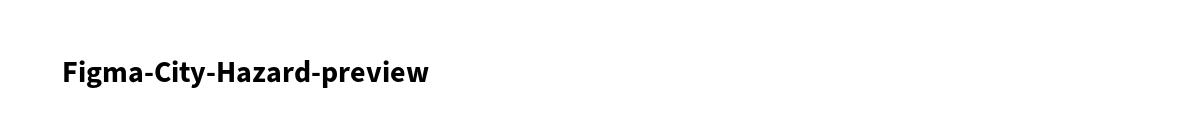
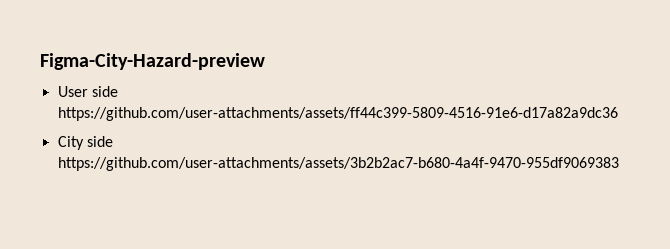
(429, 74) none -> [57,86,118,97] [57,107,618,121] [57,136,113,150] [57,157,619,171] // User side https://github.com/user-attachments/assets/ff44c399-5809-4516-91e6-d17a82a9dc36 // City side https://github.com/user-attachments/assets/3b2b2ac7-b680-4a4f-9470-955df9069383

